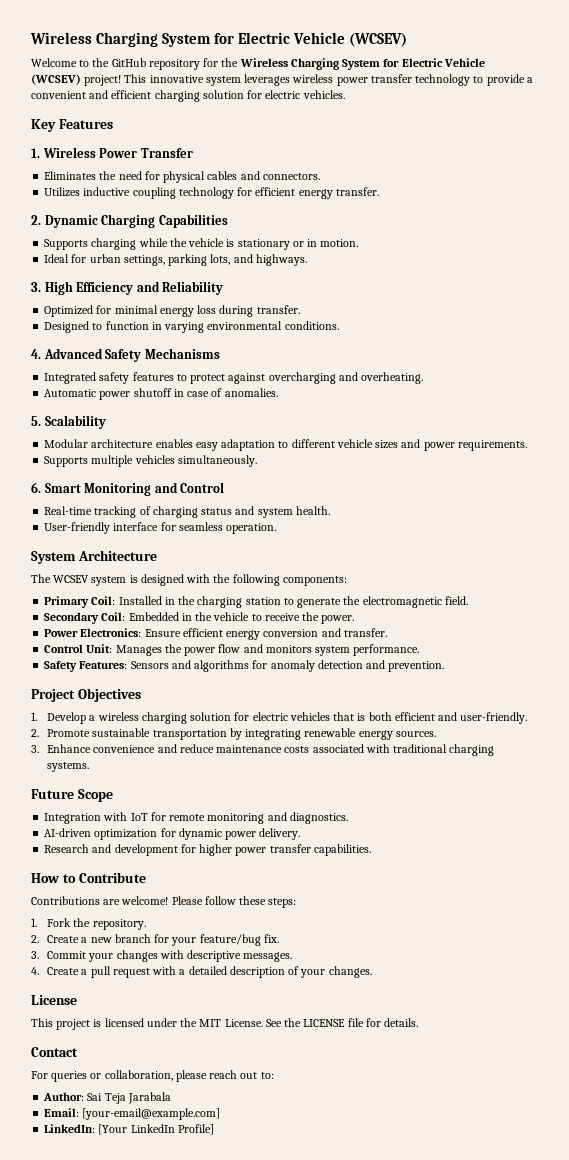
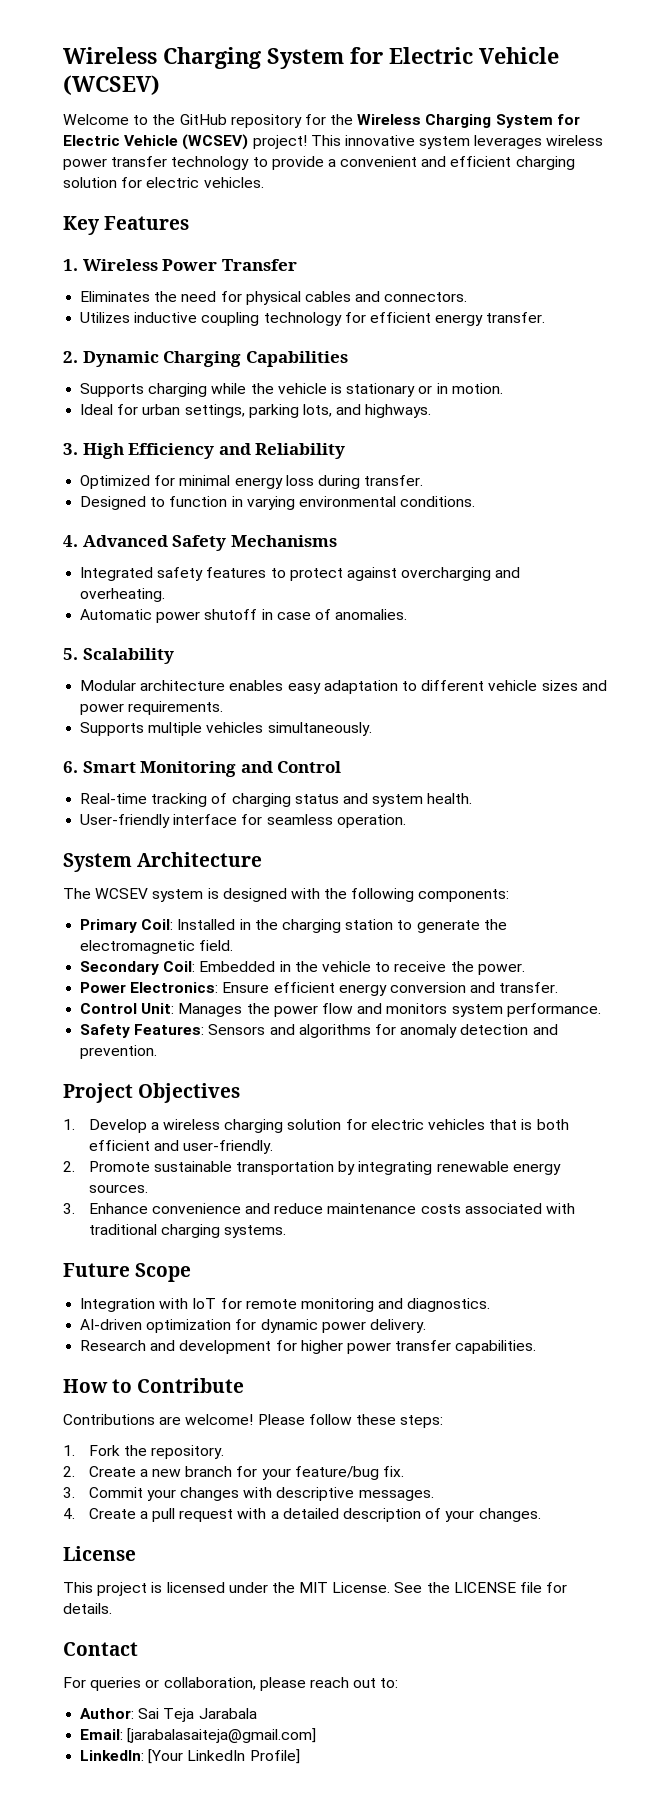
[82,1108,221,1120] [your-email@example.com] -> [127,1728,317,1743] [jarabalasaiteja@gmail.com]

